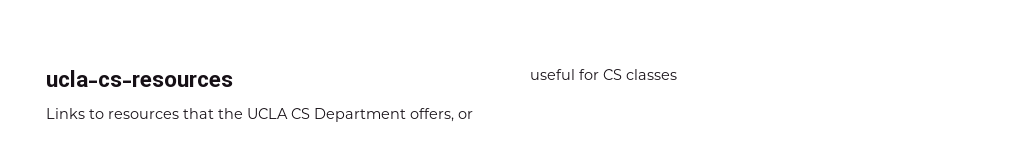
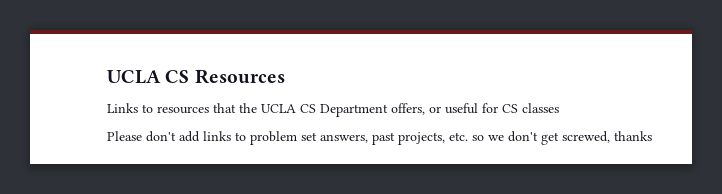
[46,70,233,87] ucla-cs-resources -> [107,69,285,84] UCLA CS Resources
(677, 74) none -> [107,131,652,145] // Please don't add links to problem set answers, past projects, etc. so we don't get screwed, thanks

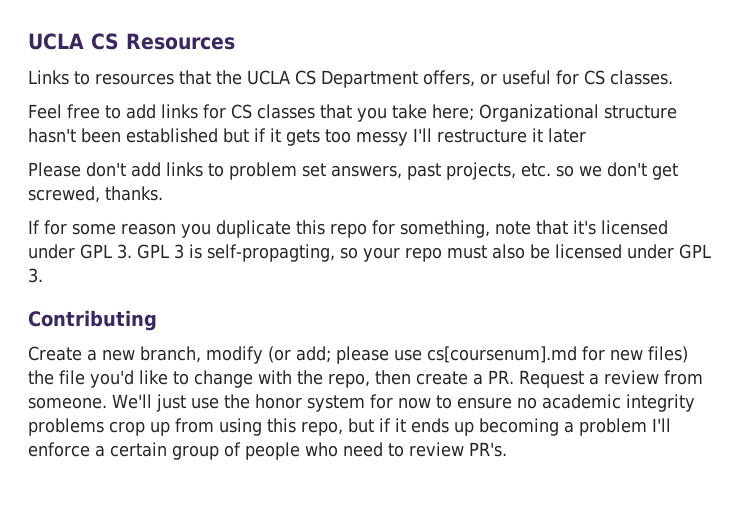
[522,103,559,113] classes -> [610,70,673,85] [28,104,677,122] [28,128,586,146] classes. // Feel free to add links for CS classes that you take here; Organizational structure hasn't been established but if it gets too messy I'll restructure it later
[614,131,652,141] thanks -> [105,186,163,201] [28,220,668,238] [28,244,711,262] [28,268,43,283] [28,310,157,331] [28,346,688,364] [28,370,703,388] [28,394,695,412] [28,418,671,436] [28,442,507,460] thanks. // If for some reason you duplicate this repo for something, note that it's licensed under GPL 3. GPL 3 is self-propagting, so your repo must also be licensed under GPL 3. // Contributing // Create a new branch, modify (or add; please use cs[coursenum].md for new files) the file you'd like to change with the repo, then create a PR. Request a review from someone. We'll just use the honor system for now to ensure no academic integrity problems crop up from using this repo, but if it ends up becoming a problem I'll enforce a certain group of people who need to review PR's.

